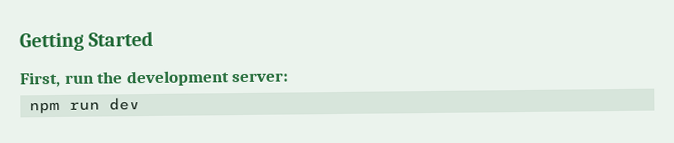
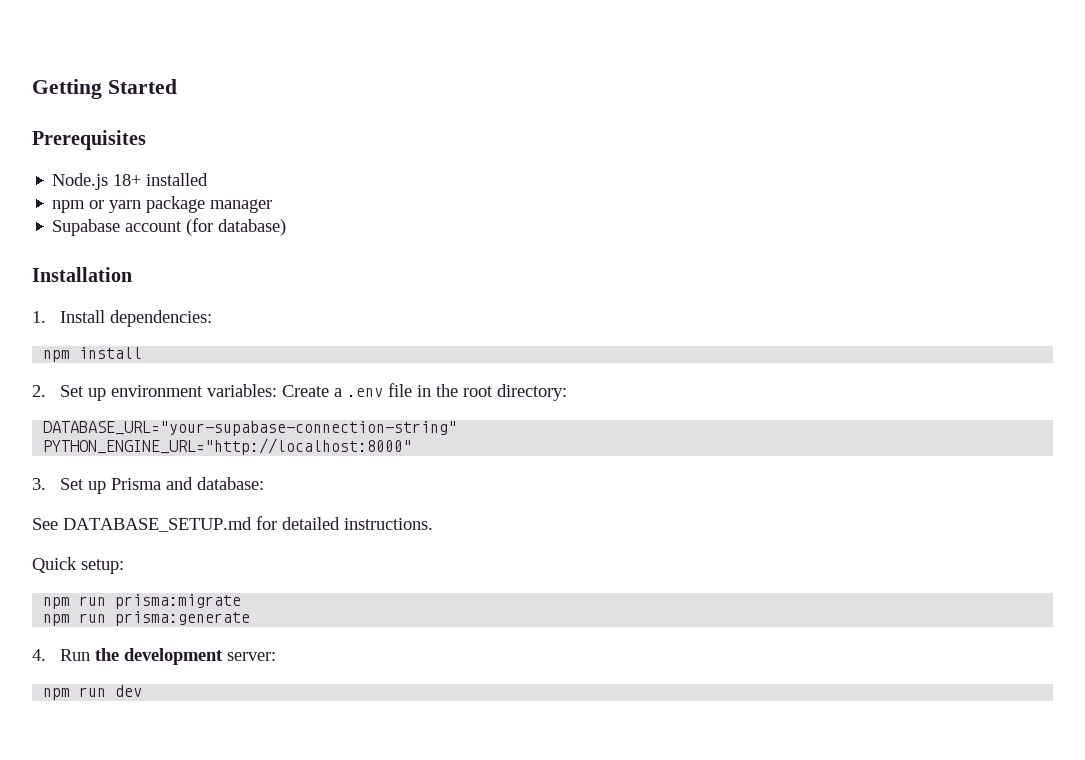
[19,71,94,88] First, run -> [32,130,146,150] [52,173,209,190] [52,196,273,213] [52,218,287,236] [32,267,132,282] [32,310,213,327] [43,347,143,362] [32,383,568,401] [43,421,458,436] [43,438,413,455] [32,477,265,494] [32,516,433,532] [32,557,124,574] [43,594,242,609] [43,611,251,626] [32,649,91,661] Prerequisites // Node.js 18+ installed // npm or yarn package manager // Supabase account (for database) // Installation // 1. Install dependencies: // npm install // 2. Set up environment variables: Create a .env file in the root directory: // DATABASE_URL="your-supabase-connection-string" // PYTHON_ENGINE_URL="http://localhost:8000" // 3. Set up Prisma and database: // See DATABASE_SETUP.md for detailed instructions. // Quick setup: // npm run prisma:migrate // npm run prisma:generate // 4. Run

